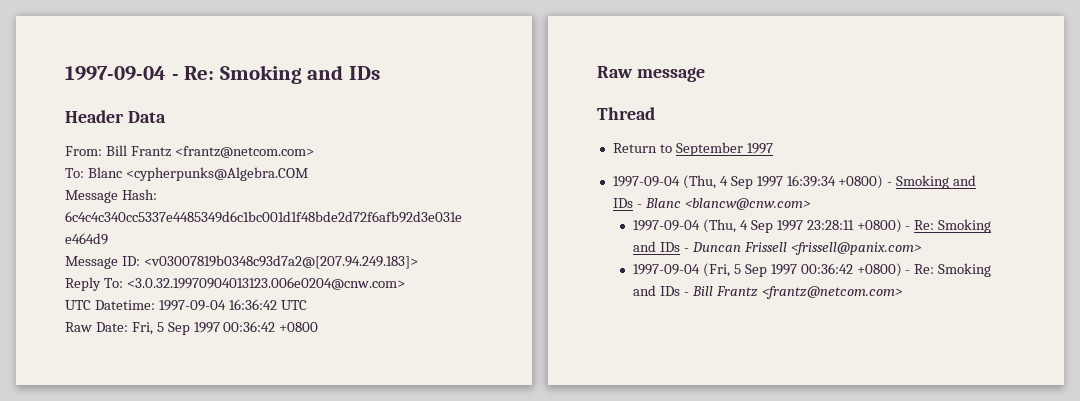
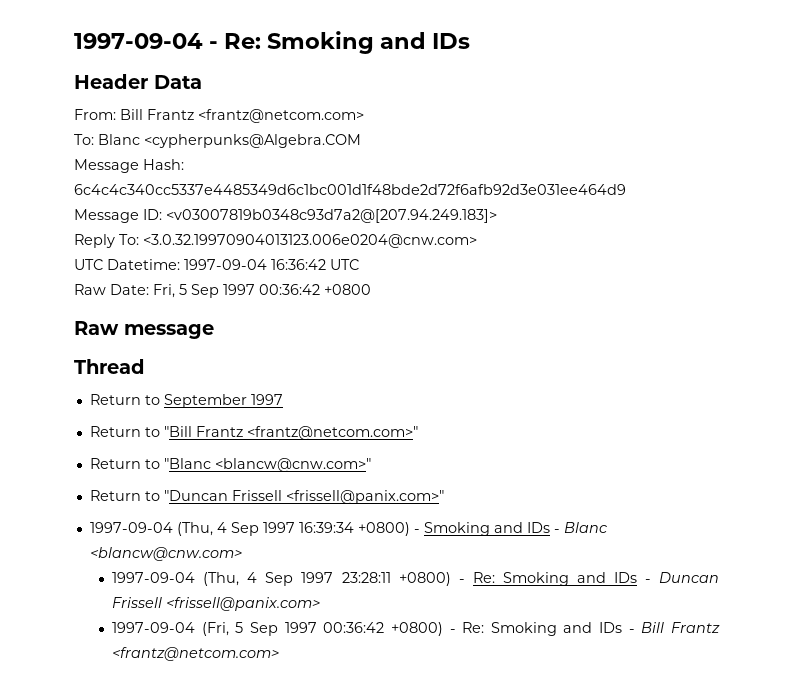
(773, 148) none -> [89,426,418,440] [89,458,371,472] [89,490,444,504] // Return to "Bill Frantz <frantz@netcom.com>" // Return to "Blanc <blancw@cnw.com>" // Return to "Duncan Frissell <frissell@panix.com>"

